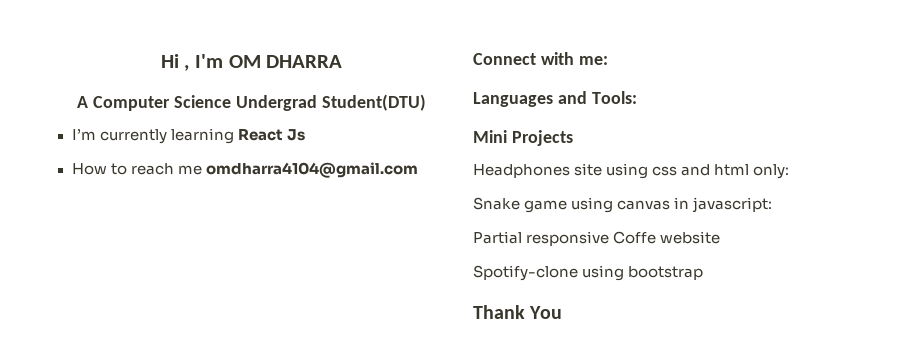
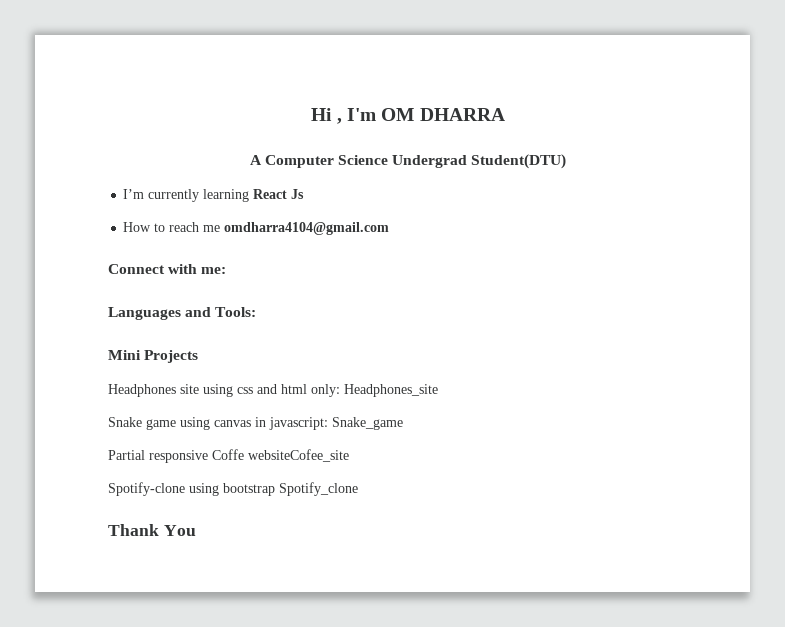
(790, 171) none -> [344,384,438,397] Headphones_site
(773, 205) none -> [332,417,403,430] Snake_game
[660,231,721,244] website -> [248,449,349,462] websiteCofee_site
(704, 273) none -> [279,482,358,496] Spotify_clone

